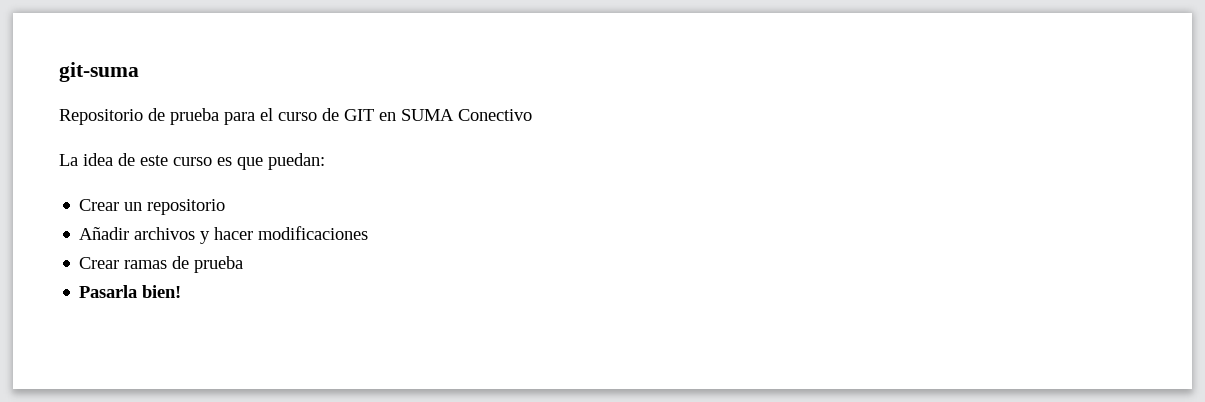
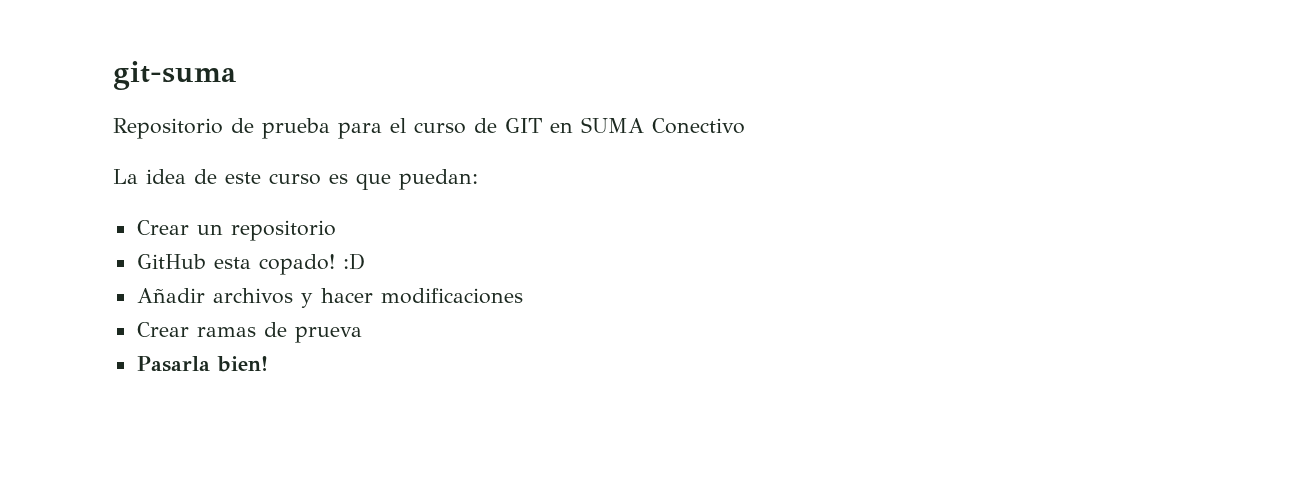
(226, 207) none -> [136,253,365,275] // GitHub esta copado! :D
[194,256,244,273] prueba -> [294,326,362,343] prueva

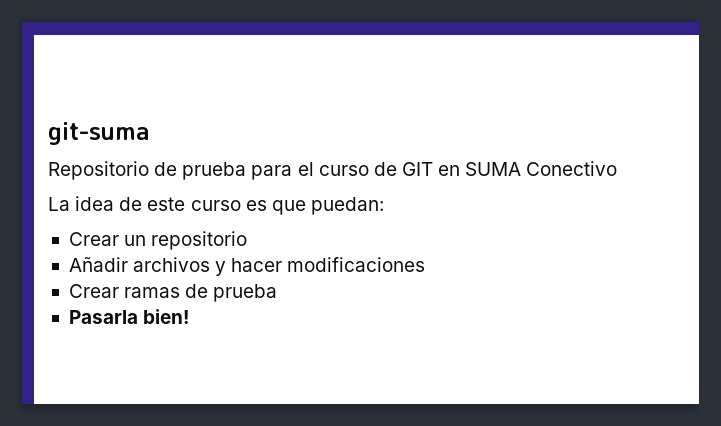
[136,253,365,275] // GitHub esta copado! :D -> (248, 240) none
[294,326,362,343] prueva -> [213,284,278,302] prueba

